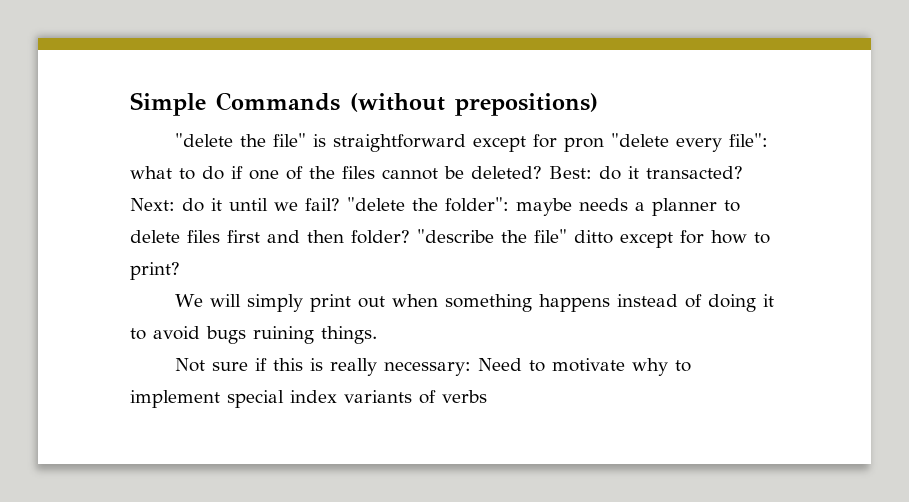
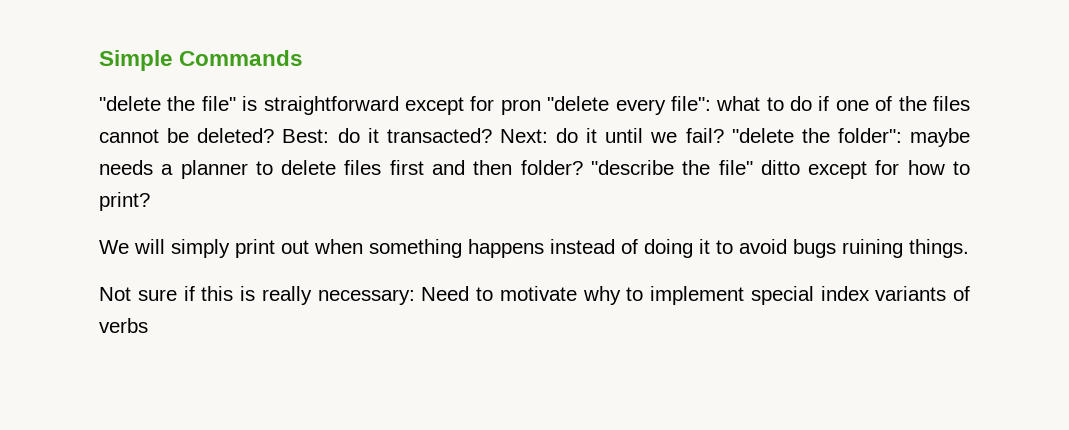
[350,93,598,116] (without prepositions) -> (304, 58) none

